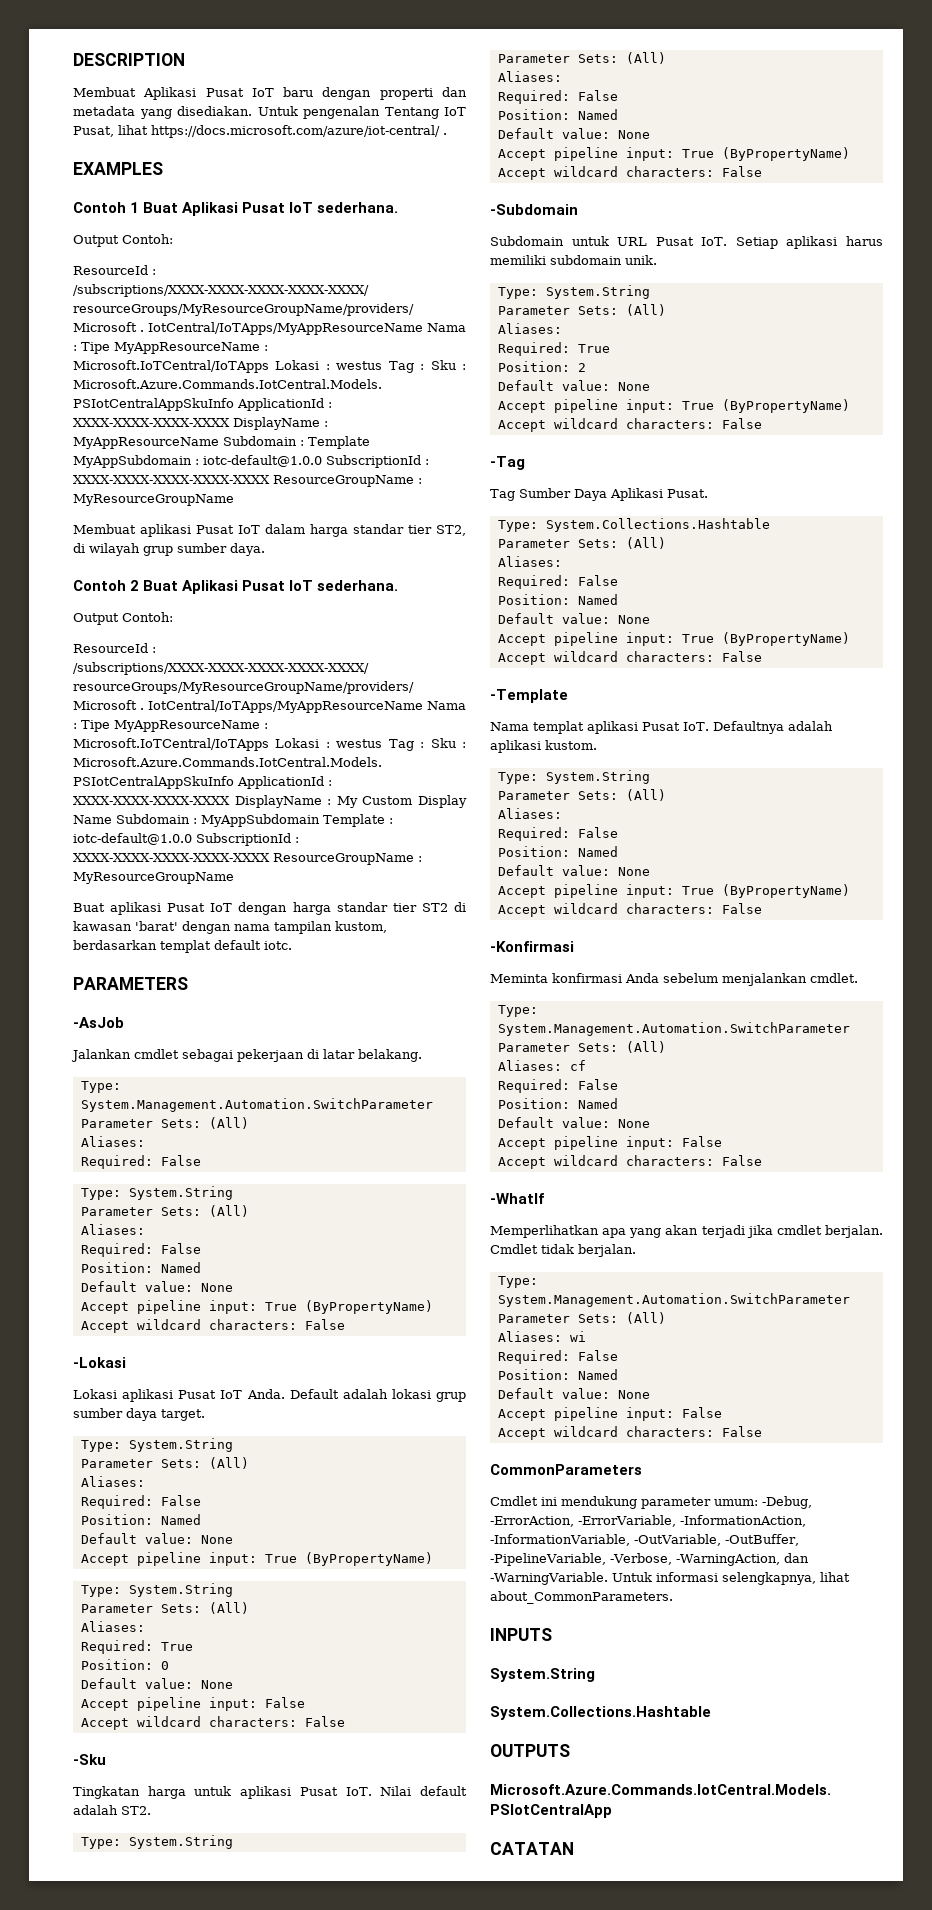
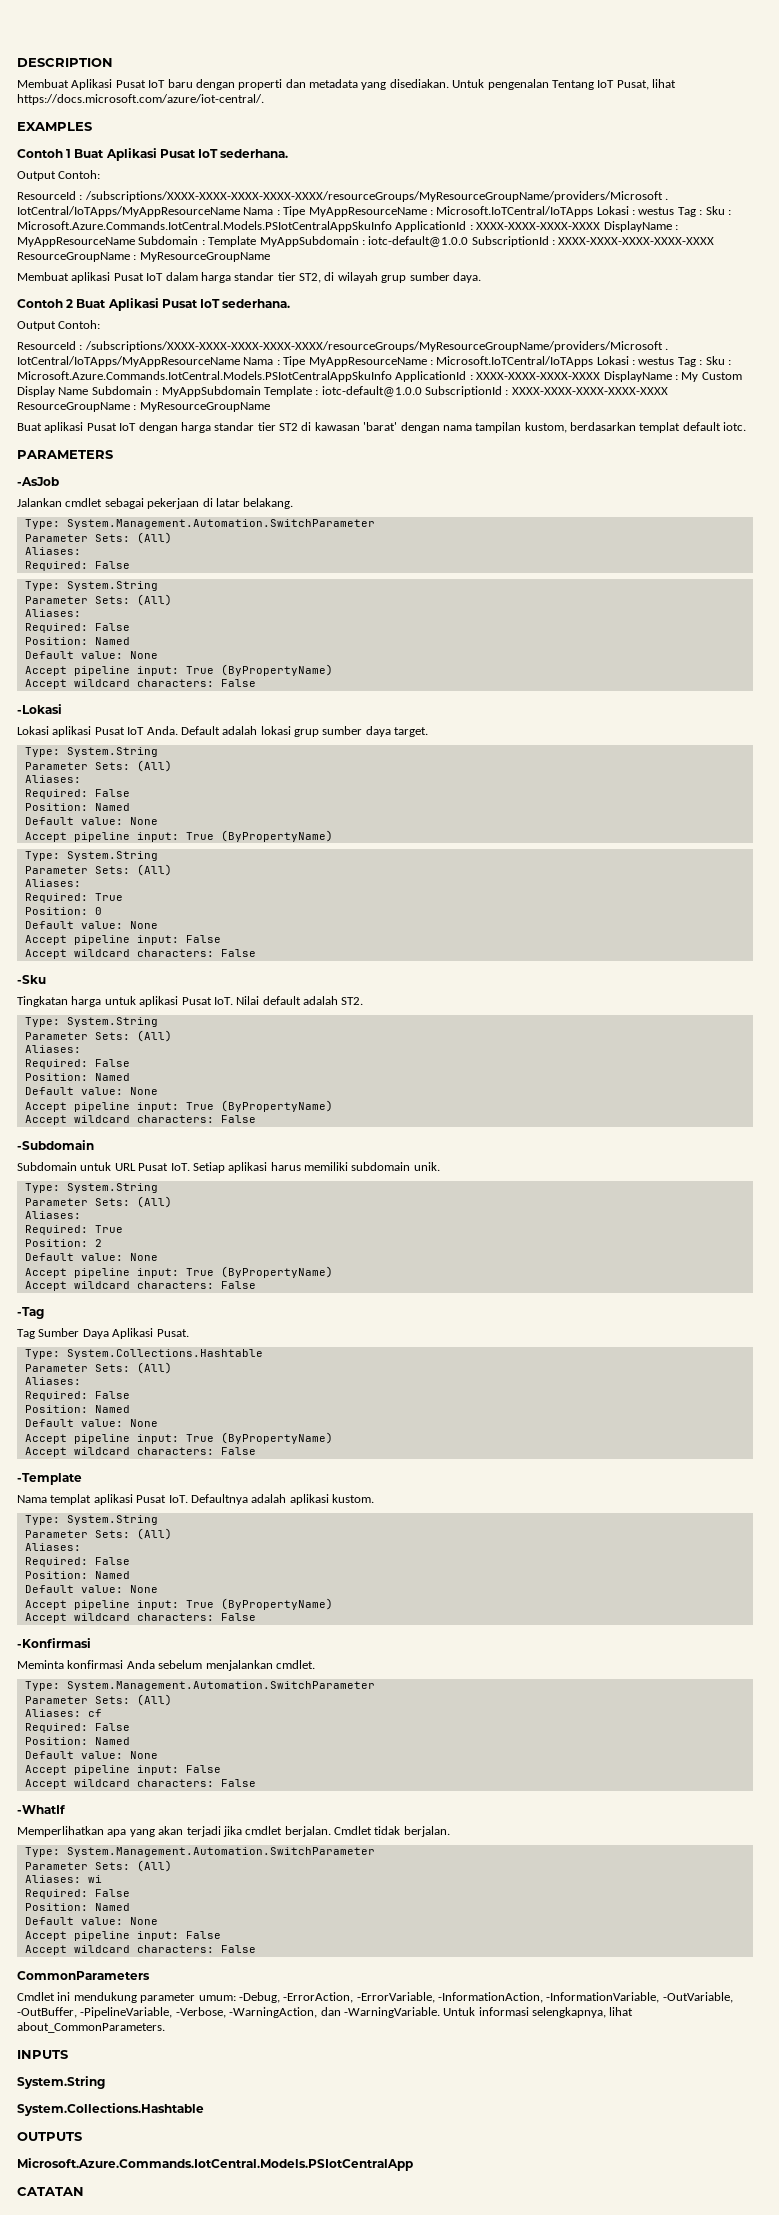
[151,125,447,138] https://docs.microsoft.com/azure/iot-central/ . -> [17,94,264,105] https://docs.microsoft.com/azure/iot-central/.

